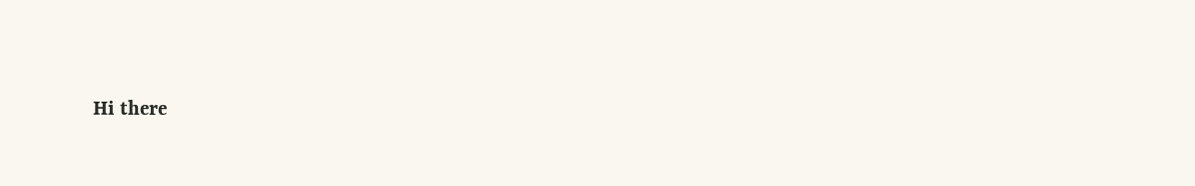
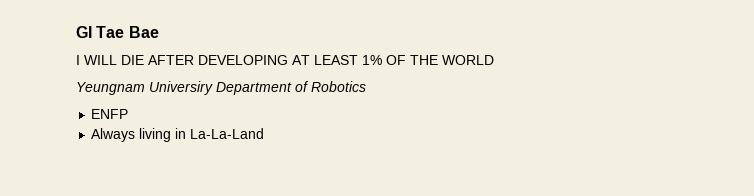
[92,99,167,115] Hi there -> [76,26,159,38] [76,55,494,65] [76,81,366,95] [91,109,129,119] [91,128,265,142] GI Tae Bae // I WILL DIE AFTER DEVELOPING AT LEAST 1% OF THE WORLD // Yeungnam Universiry Department of Robotics // ENFP // Always living in La-La-Land

